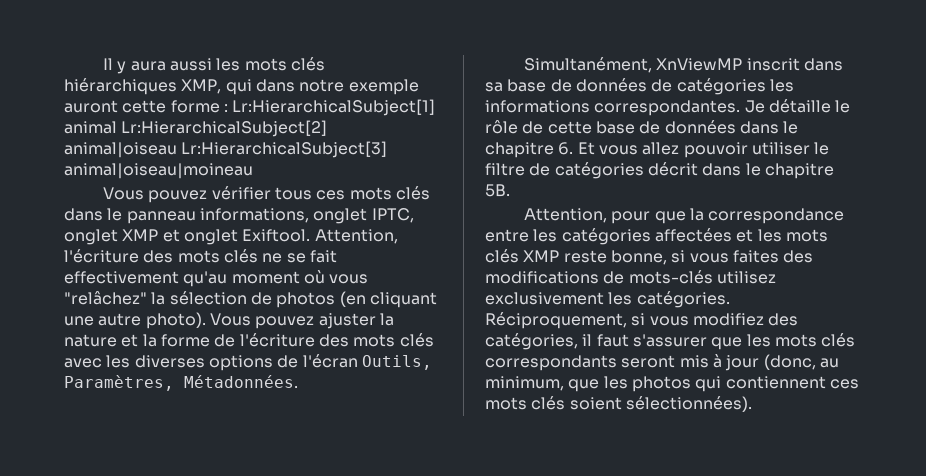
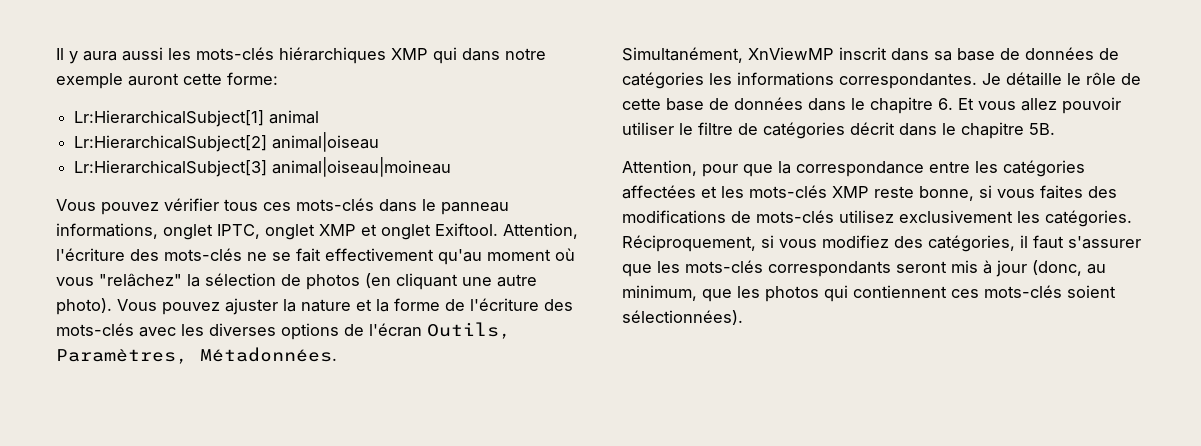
[244,57,325,71] [64,78,222,95] mots clés hiérarchiques XMP, -> [196,47,428,64] mots-clés hiérarchiques XMP
[170,100,228,113] forme : -> [227,72,278,85] forme: //
(117, 127) none -> (320, 117) //
(177, 150) none -> (380, 142) //
[349,186,430,200] mots clés -> [296,198,374,211] mots-clés
[177,249,258,263] mots clés -> [164,248,242,261] mots-clés
[353,333,434,347] mots clés -> [56,323,134,336] mots-clés
[785,229,828,242] [485,249,519,263] mots clés -> [749,185,827,198] mots-clés
[774,333,856,347] mots clés -> [685,260,763,273] mots-clés
[485,396,566,410] mots clés -> [984,285,1062,298] mots-clés

